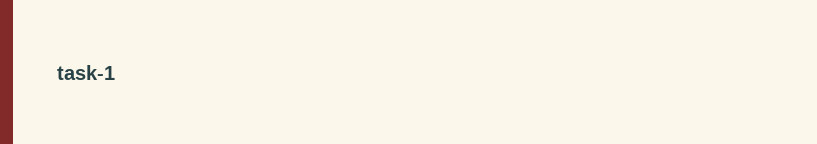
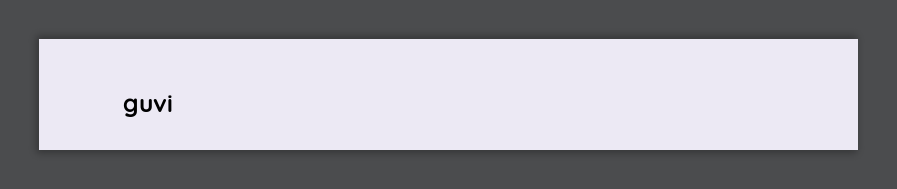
[57,65,115,80] task-1 -> [123,95,173,117] guvi

